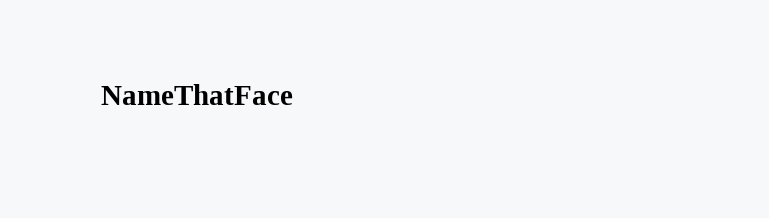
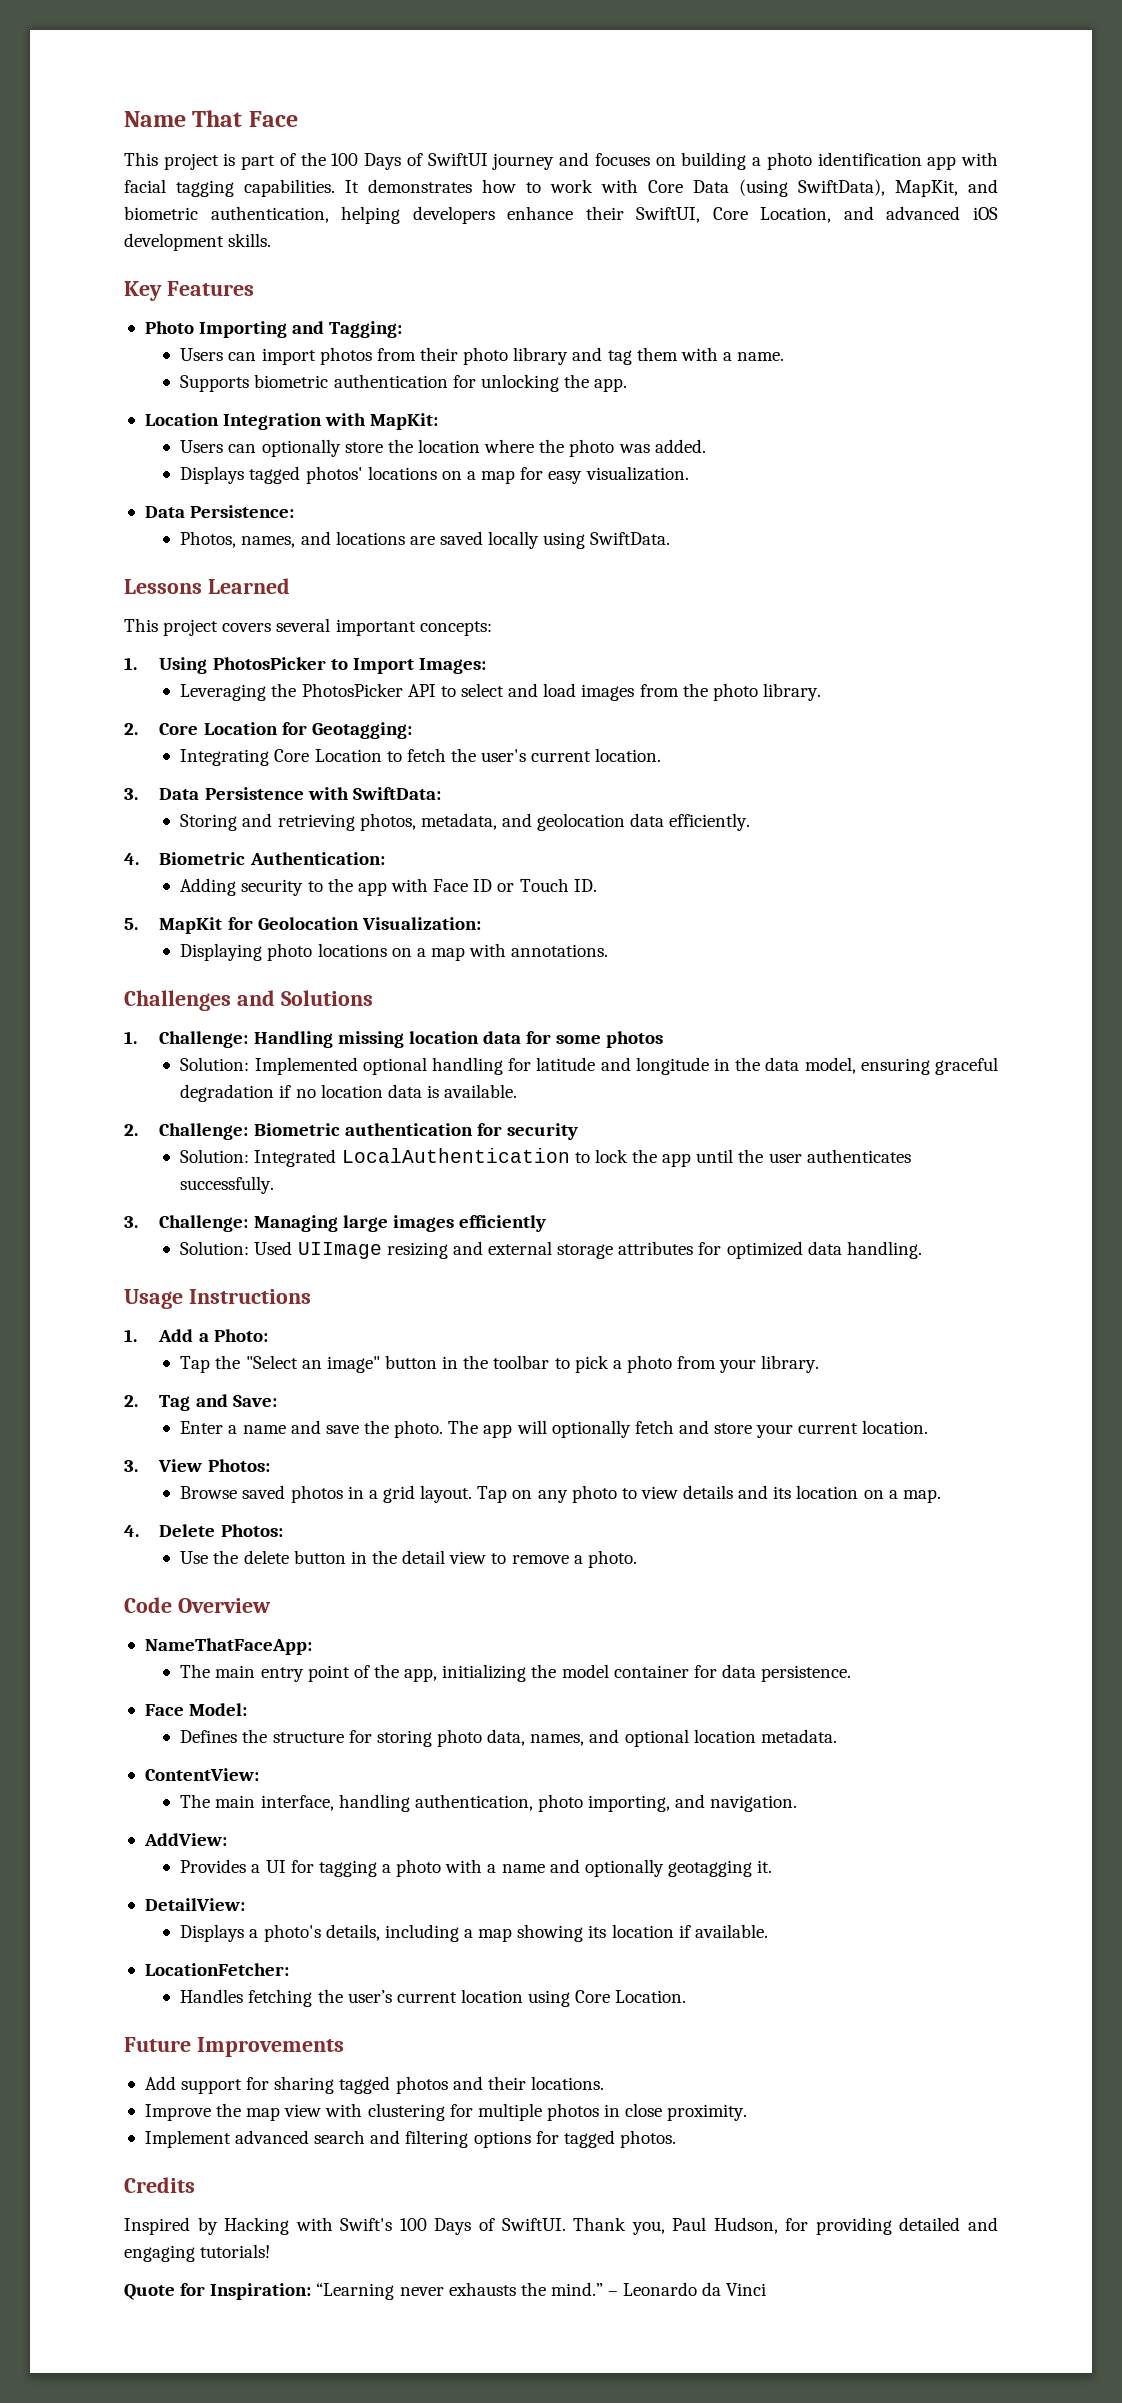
[101,84,293,105] NameThatFace -> [124,110,298,127] [124,152,998,170] [124,179,998,197] [124,206,998,224] [124,233,272,251] [124,281,254,301] [144,321,403,338] [180,347,785,365] [180,374,628,392] [144,413,439,430] [180,439,706,457] [180,466,689,484] [144,505,295,518] [180,531,671,549] [124,578,290,594] [124,618,492,636] [124,657,486,674] [180,683,821,701] [124,722,412,739] [180,748,662,766] [124,787,441,800] [180,813,751,831] [124,852,385,865] [180,878,597,896] [124,917,481,934] [180,943,609,961] [124,990,373,1011] [124,1031,664,1048] [180,1057,998,1075] [180,1084,518,1102] [124,1123,578,1140] [180,1148,911,1167] [180,1176,275,1194] [124,1215,546,1232] [180,1241,922,1259] [124,1289,311,1309] [124,1329,268,1342] [180,1355,820,1373] [124,1394,277,1411] [180,1420,929,1438] [124,1459,270,1472] [180,1485,941,1503] [124,1524,283,1537] [180,1550,637,1568] [124,1597,271,1613] [144,1638,312,1655] [180,1664,852,1682] [144,1703,248,1716] [180,1729,837,1747] [144,1768,259,1781] [180,1794,798,1812] [143,1833,227,1846] [180,1859,773,1877] [144,1898,245,1911] [180,1924,768,1942] [144,1963,289,1976] [180,1989,687,2007] [124,2037,344,2057] [144,2076,604,2094] [144,2103,748,2121] [144,2130,676,2148] [124,2177,195,2193] [124,2217,998,2235] [124,2244,271,2262] [124,2282,767,2300] Name That Face // This project is part of the 100 Days of SwiftUI journey and focuses on building a photo identification app with facial tagging capabilities. It demonstrates how to work with Core Data (using SwiftData), MapKit, and biometric authentication, helping developers enhance their SwiftUI, Core Location, and advanced iOS development skills. // Key Features // Photo Importing and Tagging: // Users can import photos from their photo library and tag them with a name. // Supports biometric authentication for unlocking the app. // Location Integration with MapKit: // Users can optionally store the location where the photo was added. // Displays tagged photos' locations on a map for easy visualization. // Data Persistence: // Photos, names, and locations are saved locally using SwiftData. // Lessons Learned // This project covers several important concepts: // 1. Using PhotosPicker to Import Images: // Leveraging the PhotosPicker API to select and load images from the photo library. // 2. Core Location for Geotagging: // Integrating Core Location to fetch the user's current location. // 3. Data Persistence with SwiftData: // Storing and retrieving photos, metadata, and geolocation data efficiently. // 4. Biometric Authentication: // Adding security to the app with Face ID or Touch ID. // 5. MapKit for Geolocation Visualization: // Displaying photo locations on a map with annotations. // Challenges and Solutions // 1. Challenge: Handling missing location data for some photos // Solution: Implemented optional handling for latitude and longitude in the data model, ensuring graceful degradation if no location data is available. // 2. Challenge: Biometric authentication for security // Solution: Integrated LocalAuthentication to lock the app until the user authenticates successfully. // 3. Challenge: Managing large images efficiently // Solution: Used UIImage resizing and external storage attributes for optimized data handling. // Usage Instructions // 1. Add a Photo: // Tap the "Select an image" button in the toolbar to pick a photo from your library. // 2. Tag and Save: // Enter a name and save the photo. The app will optionally fetch and store your current location. // 3. View Photos: // Browse saved photos in a grid layout. Tap on any photo to view details and its location on a map. // 4. Delete Photos: // Use the delete button in the detail view to remove a photo. // Code Overview // NameThatFaceApp: // The main entry point of the app, initializing the model container for data persistence. // Face Model: // Defines the structure for storing photo data, names, and optional location metadata. // ContentView: // The main interface, handling authentication, photo importing, and navigation. // AddView: // Provides a UI for tagging a photo with a name and optionally geotagging it. // DetailView: // Displays a photo's details, including a map showing its location if available. // LocationFetcher: // Handles fetching the user’s current location using Core Location. // Future Improvements // Add support for sharing tagged photos and their locations. // Improve the map view with clustering for multiple photos in close proximity. // Implement advanced search and filtering options for tagged photos. // Credits // Inspired by Hacking with Swift's 100 Days of SwiftUI. Thank you, Paul Hudson, for providing detailed and engaging tutorials! // Quote for Inspiration: “Learning never exhausts the mind.” – Leonardo da Vinci

